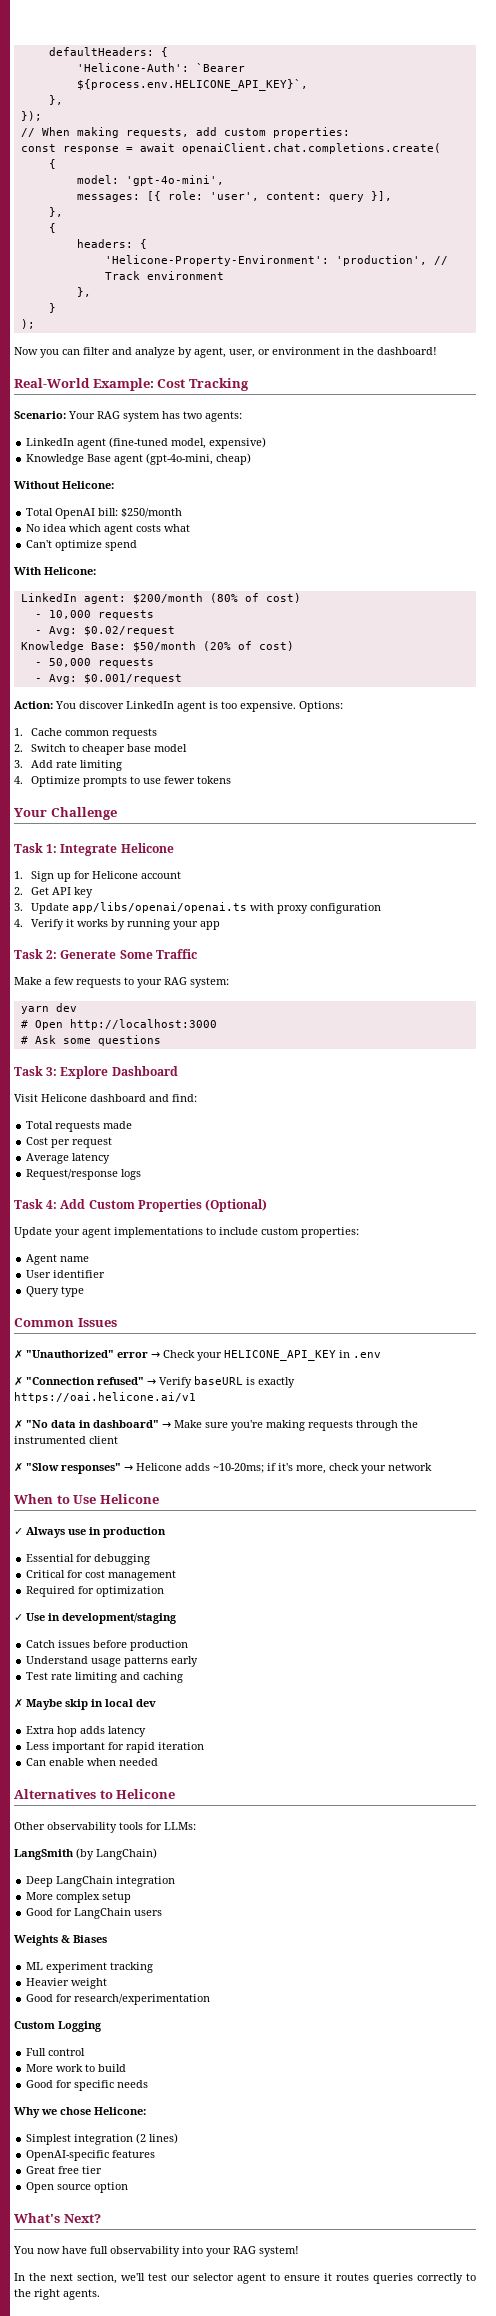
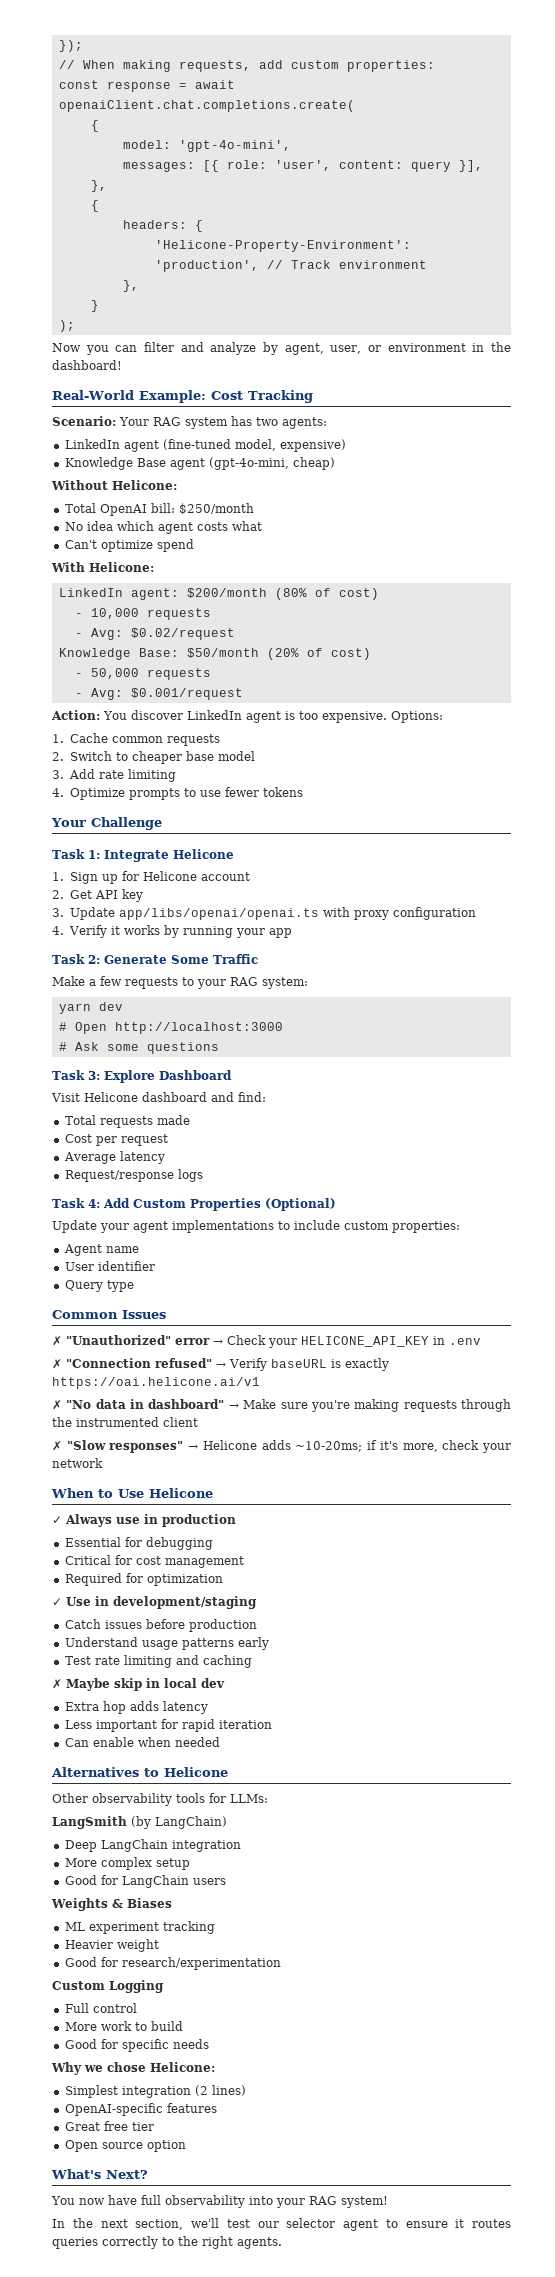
[48,47,168,57] [76,63,245,72] [76,79,308,91] [48,95,63,105] defaultHeaders: { // 'Helicone-Auth': `Bearer ${process.env.HELICONE_API_KEY}`, // }, // -> (58, 46) none

